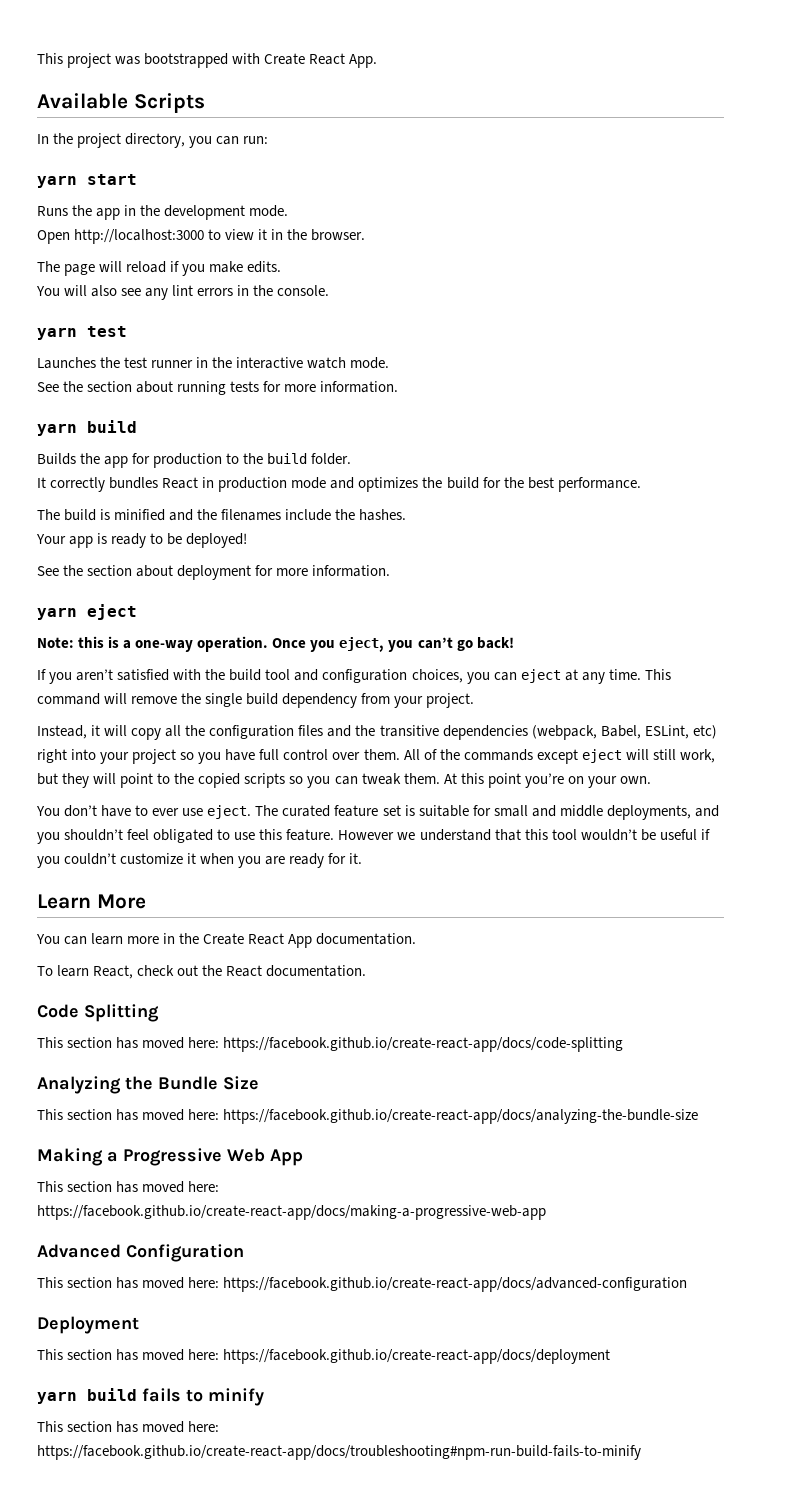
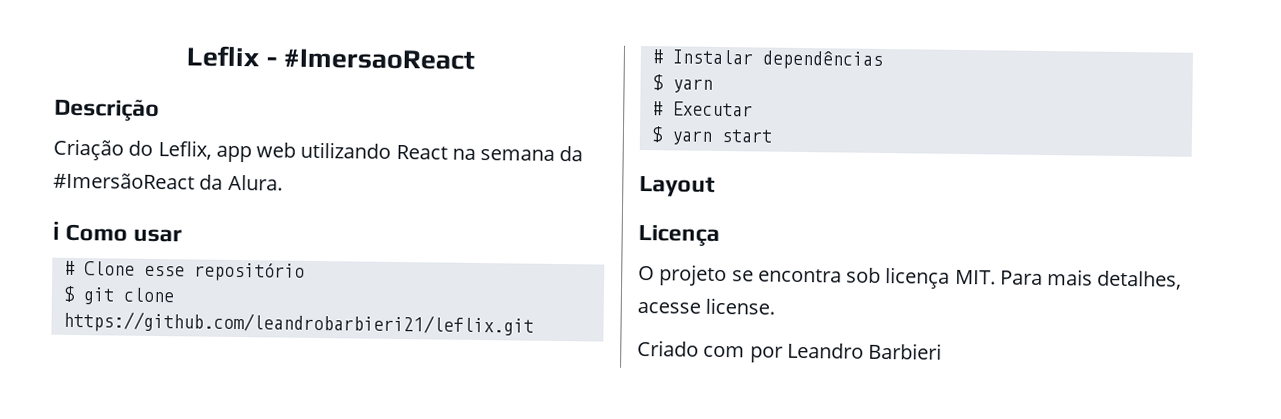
[37,53,378,68] [37,93,205,113] [37,133,269,148] [37,174,137,188] [37,205,289,220] [37,229,366,244] [37,261,282,276] [36,285,330,300] [37,326,127,340] [37,357,390,369] [37,381,399,395] [37,420,137,436] [37,453,352,468] [37,477,641,492] [37,509,407,521] [36,533,248,548] [37,565,391,580] [37,604,137,620] [37,636,514,652] [37,669,671,684] [37,693,475,708] [37,725,717,740] [37,749,715,764] [37,773,651,788] [36,805,719,820] [37,829,710,844] [37,853,363,868] [37,894,146,909] [36,933,417,948] [37,965,367,979] [37,1004,159,1022] [37,1037,624,1052] [37,1076,259,1094] [37,1109,699,1124] [37,1148,303,1166] [37,1181,220,1193] [37,1205,546,1220] [37,1244,244,1262] [37,1277,688,1292] [37,1316,139,1334] [37,1349,611,1364] [37,1388,264,1406] [37,1421,220,1433] [37,1445,641,1460] This project was bootstrapped with Create React App. // Available Scripts // In the project directory, you can run: // yarn start // Runs the app in the development mode. // Open http://localhost:3000 to view it in the browser. // The page will reload if you make edits. // You will also see any lint errors in the console. // yarn test // Launches the test runner in the interactive watch mode. // See the section about running tests for more information. // yarn build // Builds the app for production to the build folder. // It correctly bundles React in production mode and optimizes the build for the best performance. // The build is minified and the filenames include the hashes. // Your app is ready to be deployed! // See the section about deployment for more information. // yarn eject // Note: this is a one-way operation. Once you eject, you can’t go back! // If you aren’t satisfied with the build tool and configuration choices, you can eject at any time. This command will remove the single build dependency from your project. // Instead, it will copy all the configuration files and the transitive dependencies (webpack, Babel, ESLint, etc) right into your project so you have full control over them. All of the commands except eject will still work, but they will point to the copied scripts so you can tweak them. At this point you’re on your own. // You don’t have to ever use eject. The curated feature set is suitable for small and middle deployments, and you shouldn’t feel obligated to use this feature. However we understand that this tool wouldn’t be useful if you couldn’t customize it when you are ready for it. // Learn More // You can learn more in the Create React App documentation. // To learn React, check out the React documentation. // Code Splitting // This section has moved here: https://facebook.github.io/create-react-app/docs/code-splitting // Analyzing the Bundle Size // This section has moved here: https://facebook.github.io/create-react-app/docs/analyzing-the-bundle-size // Making a Progressive Web App // This section has moved here: https://facebook.github.io/create-react-app/docs/making-a-progressive-web-app // Advanced Configuration // This section has moved here: https://facebook.github.io/create-react-app/docs/advanced-configuration // Deployment // This section has moved here: https://facebook.github.io/create-react-app/docs/deployment // yarn build fails to minify // This section has moved here: https://facebook.github.io/create-react-app/docs/troubleshooting#npm-run-build-fails-to-minify -> [186,45,475,70] [54,98,160,123] [53,138,584,163] [53,172,283,191] [52,221,183,243] [63,260,305,282] [62,285,174,305] [62,310,534,337] [651,49,883,70] [651,74,713,93] [651,101,753,117] [650,126,772,145] [639,175,715,197] [638,223,720,247] [638,264,1183,290] [637,297,776,315] [637,339,943,363] Leflix - #ImersaoReact // Descrição // Criação do Leflix, app web utilizando React na semana da #ImersãoReact da Alura. // ℹ Como usar // # Clone esse repositório // $ git clone https://github.com/leandrobarbieri21/leflix.git // # Instalar dependências // $ yarn // # Executar // $ yarn start // Layout // Licença // O projeto se encontra sob licença MIT. Para mais detalhes, acesse license. // Criado com por Leandro Barbieri

